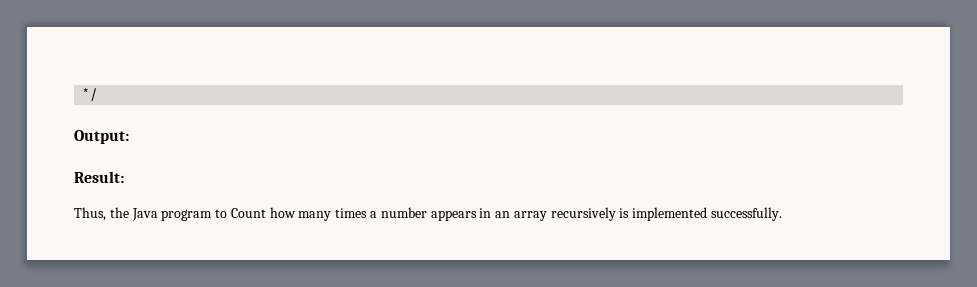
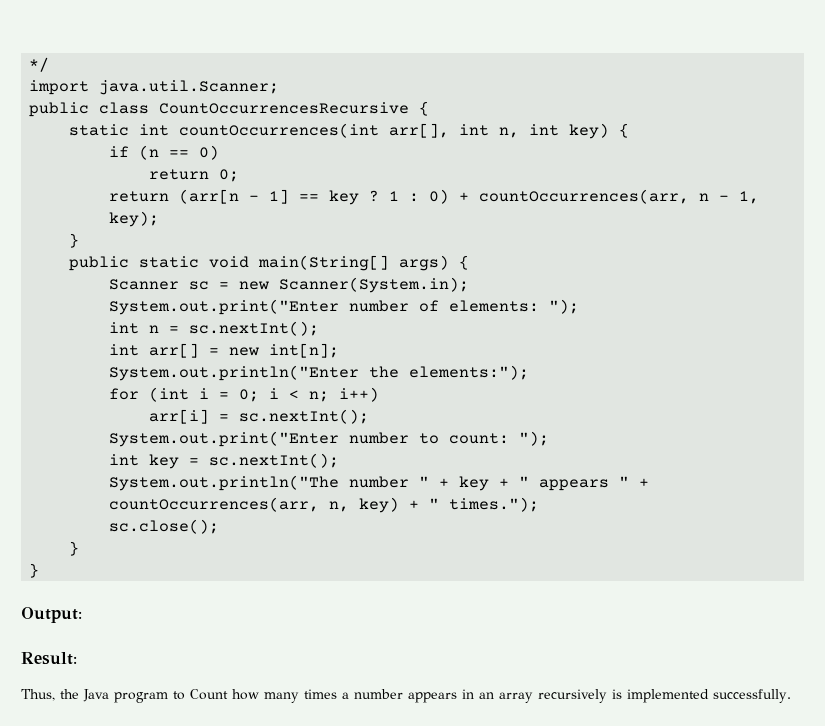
(99, 94) none -> [29,80,280,95] [29,101,430,117] [69,123,630,139] [109,145,220,160] [149,169,240,182] [109,189,760,205] [109,211,160,227] [69,233,80,248] [69,255,470,271] [109,277,470,293] [109,299,580,315] [109,321,320,336] [109,343,340,358] [109,365,530,381] [109,387,380,402] [149,409,370,424] [109,431,550,447] [109,453,340,469] [109,475,650,491] [109,497,540,513] [109,519,220,534] [69,541,80,556] [29,563,40,578] // import java.util.Scanner; // public class CountOccurrencesRecursive { // static int countOccurrences(int arr[], int n, int key) { // if (n == 0) // return 0; // return (arr[n - 1] == key ? 1 : 0) + countOccurrences(arr, n - 1, key); // } // public static void main(String[] args) { // Scanner sc = new Scanner(System.in); // System.out.print("Enter number of elements: "); // int n = sc.nextInt(); // int arr[] = new int[n]; // System.out.println("Enter the elements:"); // for (int i = 0; i < n; i++) // arr[i] = sc.nextInt(); // System.out.print("Enter number to count: "); // int key = sc.nextInt(); // System.out.println("The number " + key + " appears " + countOccurrences(arr, n, key) + " times."); // sc.close(); // } // }

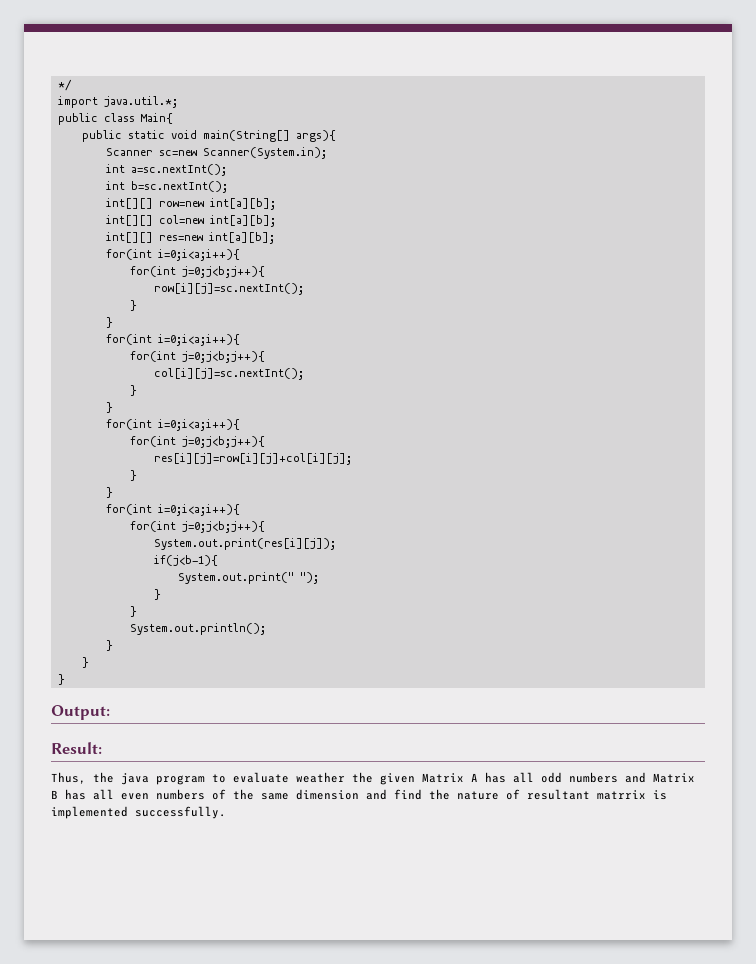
[99,80,280,95] java.util.Scanner; -> [103,96,178,108] java.util.*;
[159,101,430,116] [69,123,630,139] [109,145,220,160] [149,169,240,182] [109,189,760,205] [109,211,160,227] [69,233,80,248] CountOccurrencesRecursive { // static int countOccurrences(int arr[], int n, int key) { // if (n == 0) // return 0; // return (arr[n - 1] == key ? 1 : 0) + countOccurrences(arr, n - 1, key); // } -> [140,113,173,124] Main{
[399,255,470,271] args) { -> [295,130,336,142] args){
[189,277,470,293] [109,299,580,315] [109,321,320,336] [109,343,340,358] [109,365,530,381] [109,387,380,402] [149,409,370,424] [109,431,550,447] [109,453,340,469] [109,475,650,491] [109,497,540,513] [109,519,220,534] sc = new Scanner(System.in); // System.out.print("Enter number of elements: "); // int n = sc.nextInt(); // int arr[] = new int[n]; // System.out.println("Enter the elements:"); // for (int i = 0; i < n; i++) // arr[i] = sc.nextInt(); // System.out.print("Enter number to count: "); // int key = sc.nextInt(); // System.out.println("The number " + key + " appears " + countOccurrences(arr, n, key) + " times."); // sc.close(); -> [158,147,327,159] [105,164,227,176] [105,181,228,193] [105,198,276,210] [105,215,276,227] [105,232,275,244] [105,249,240,261] [129,266,265,278] [153,283,304,295] [129,300,137,311] [105,317,113,328] [105,334,240,346] [129,351,265,363] [153,368,304,380] [129,385,137,396] [105,402,113,413] [105,419,240,431] [129,436,265,448] [153,453,352,465] [129,470,137,481] [105,487,113,498] [105,504,240,516] [129,521,265,533] [153,538,336,550] [153,555,218,566] [177,572,319,584] [153,589,161,600] [129,606,137,617] [129,623,266,635] [105,640,113,651] sc=new Scanner(System.in); // int a=sc.nextInt(); // int b=sc.nextInt(); // int[][] row=new int[a][b]; // int[][] col=new int[a][b]; // int[][] res=new int[a][b]; // for(int i=0;i<a;i++){ // for(int j=0;j<b;j++){ // row[i][j]=sc.nextInt(); // } // } // for(int i=0;i<a;i++){ // for(int j=0;j<b;j++){ // col[i][j]=sc.nextInt(); // } // } // for(int i=0;i<a;i++){ // for(int j=0;j<b;j++){ // res[i][j]=row[i][j]+col[i][j]; // } // } // for(int i=0;i<a;i++){ // for(int j=0;j<b;j++){ // System.out.print(res[i][j]); // if(j<b-1){ // System.out.print(" "); // } // } // System.out.println(); // }
[83,689,109,702] Java -> [121,773,149,785] java
[190,689,607,703] Count how many times a number appears in an array recursively -> [233,772,695,785] [51,789,646,800] evaluate weather the given Matrix A has all odd numbers and Matrix B has all even numbers of the same dimension and find the nature of resultant matrrix

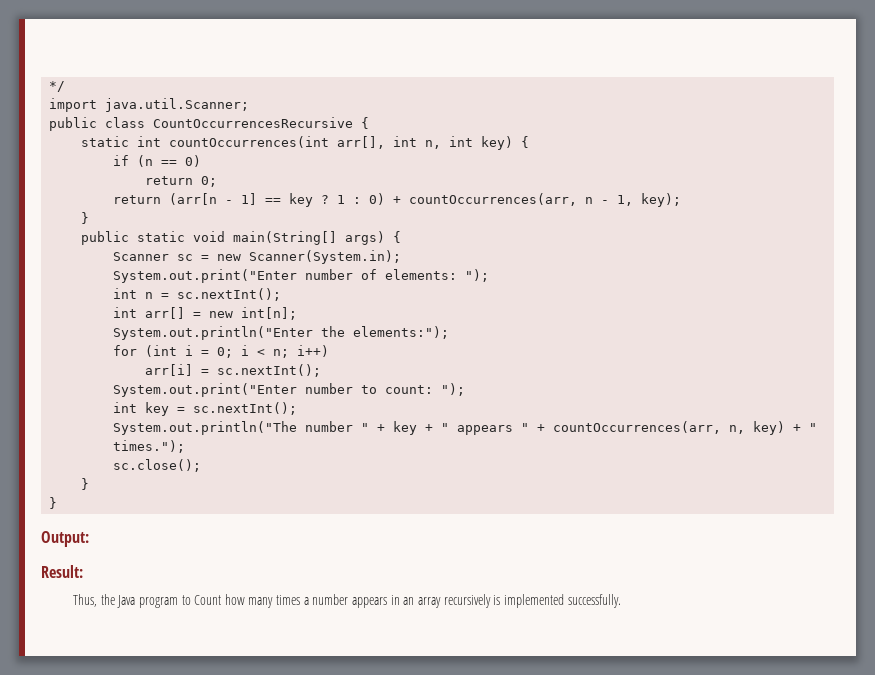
[103,96,178,108] java.util.*; -> [105,98,250,112] java.util.Scanner;
[140,113,173,124] Main{ -> [153,117,370,129] [81,136,530,150] [113,155,202,167] [145,176,218,187] [113,193,682,207] [81,212,90,224] CountOccurrencesRecursive { // static int countOccurrences(int arr[], int n, int key) { // if (n == 0) // return 0; // return (arr[n - 1] == key ? 1 : 0) + countOccurrences(arr, n - 1, key); // }
[295,130,336,142] args){ -> [345,231,402,245] args) {
[158,147,327,159] [105,164,227,176] [105,181,228,193] [105,198,276,210] [105,215,276,227] [105,232,275,244] [105,249,240,261] [129,266,265,278] [153,283,304,295] [129,300,137,311] [105,317,113,328] [105,334,240,346] [129,351,265,363] [153,368,304,380] [129,385,137,396] [105,402,113,413] [105,419,240,431] [129,436,265,448] [153,453,352,465] [129,470,137,481] [105,487,113,498] [105,504,240,516] [129,521,265,533] [153,538,336,550] [153,555,218,566] [177,572,319,584] [153,589,161,600] [129,606,137,617] [129,623,266,635] [105,640,113,651] sc=new Scanner(System.in); // int a=sc.nextInt(); // int b=sc.nextInt(); // int[][] row=new int[a][b]; // int[][] col=new int[a][b]; // int[][] res=new int[a][b]; // for(int i=0;i<a;i++){ // for(int j=0;j<b;j++){ // row[i][j]=sc.nextInt(); // } // } // for(int i=0;i<a;i++){ // for(int j=0;j<b;j++){ // col[i][j]=sc.nextInt(); // } // } // for(int i=0;i<a;i++){ // for(int j=0;j<b;j++){ // res[i][j]=row[i][j]+col[i][j]; // } // } // for(int i=0;i<a;i++){ // for(int j=0;j<b;j++){ // System.out.print(res[i][j]); // if(j<b-1){ // System.out.print(" "); // } // } // System.out.println(); // } -> [177,250,402,264] [113,269,490,283] [113,288,282,301] [113,307,298,320] [113,326,450,340] [113,345,330,358] [145,364,322,377] [113,383,466,397] [113,402,298,416] [113,421,818,435] [113,440,186,453] [113,459,202,472] sc = new Scanner(System.in); // System.out.print("Enter number of elements: "); // int n = sc.nextInt(); // int arr[] = new int[n]; // System.out.println("Enter the elements:"); // for (int i = 0; i < n; i++) // arr[i] = sc.nextInt(); // System.out.print("Enter number to count: "); // int key = sc.nextInt(); // System.out.println("The number " + key + " appears " + countOccurrences(arr, n, key) + " times."); // sc.close();
[121,773,149,785] java -> [117,595,136,608] Java
[233,772,695,785] [51,789,646,800] evaluate weather the given Matrix A has all odd numbers and Matrix B has all even numbers of the same dimension and find the nature of resultant matrrix -> [194,594,491,608] Count how many times a number appears in an array recursively

